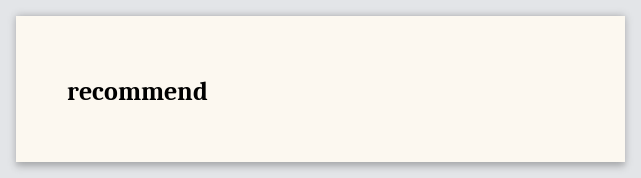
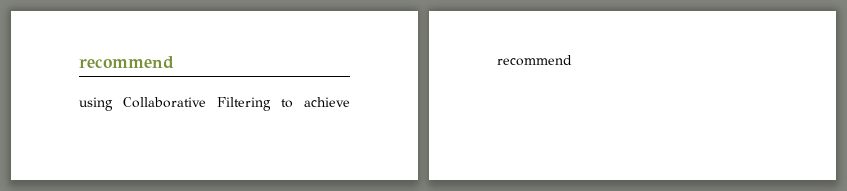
[67,81,208,100] recommend -> [79,56,174,69] [79,97,350,111] [497,55,572,66] recommend // using Collaborative Filtering to achieve recommend

